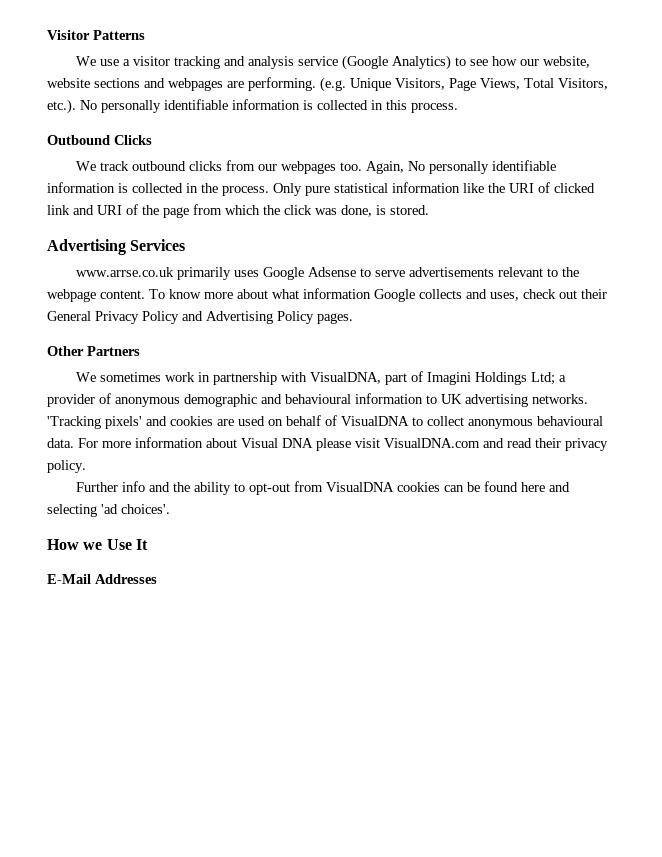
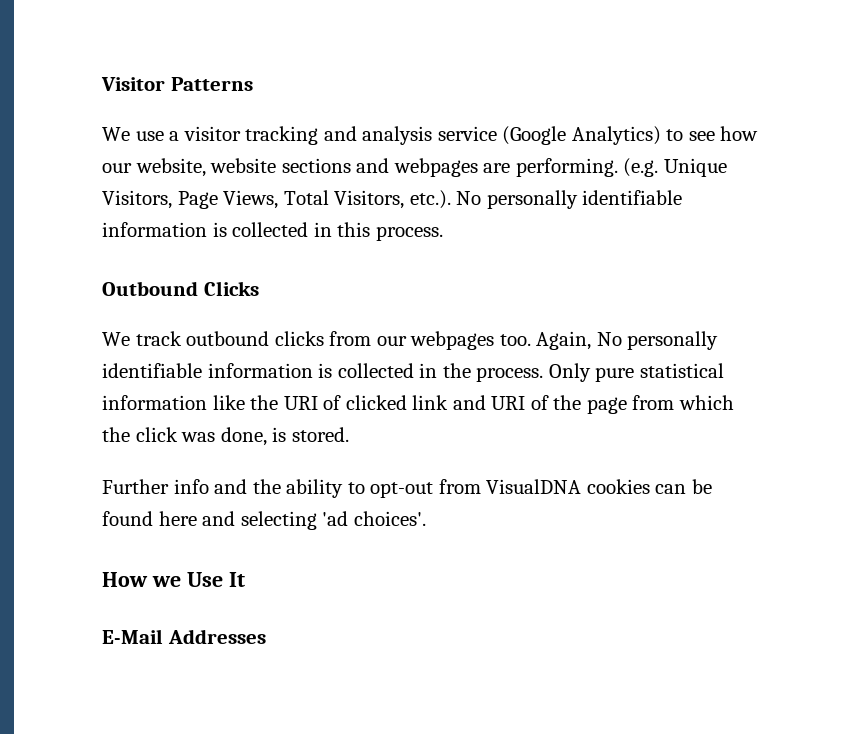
[47,239,186,255] [76,267,580,280] [47,288,607,302] [47,311,353,324] [47,346,140,356] [76,371,567,385] [47,393,588,407] [47,415,603,429] [47,437,608,451] [47,460,86,473] // Advertising Services // www.arrse.co.uk primarily uses Google Adsense to serve advertisements relevant to the webpage content. To know more about what information Google collects and uses, check out their General Privacy Policy and Advertising Policy pages. // Other Partners // We sometimes work in partnership with VisualDNA, part of Imagini Holdings Ltd; a provider of anonymous demographic and behavioural information to UK advertising networks. 'Tracking pixels' and cookies are used on behalf of VisualDNA to collect anonymous behavioural data. For more information about Visual DNA please visit VisualDNA.com and read their privacy policy. -> (349, 434) none

